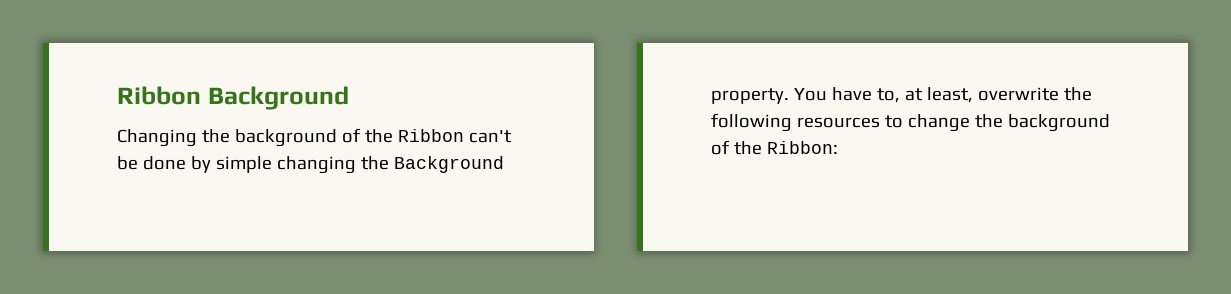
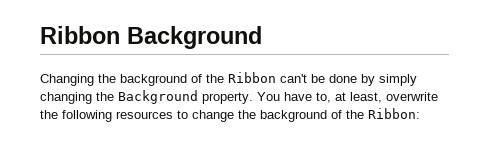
[215,156,272,173] simple -> [379,74,417,86] simply

